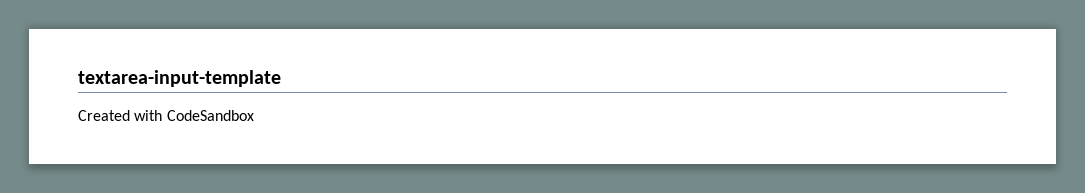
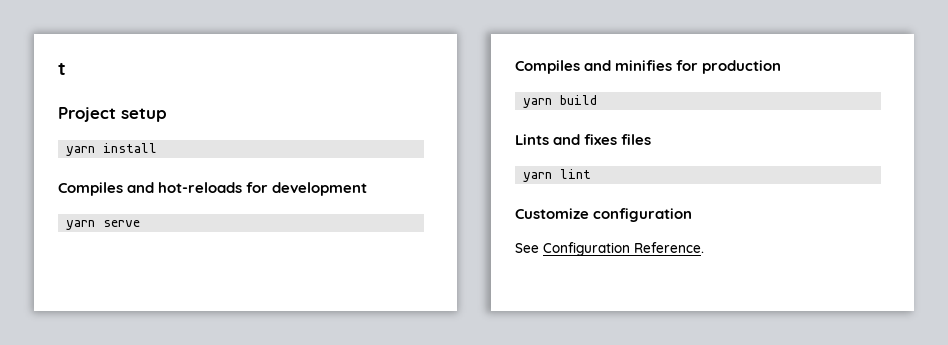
[78,70,281,87] [78,110,254,121] textarea-input-template // Created with CodeSandbox -> [58,63,66,75] [58,107,167,122] [66,143,158,156] [58,182,368,196] [66,220,141,230] [515,60,782,74] [523,95,598,108] [515,134,652,145] [523,169,592,182] [515,208,693,222] [515,242,704,256] t // Project setup // yarn install // Compiles and hot-reloads for development // yarn serve // Compiles and minifies for production // yarn build // Lints and fixes files // yarn lint // Customize configuration // See Configuration Reference.

